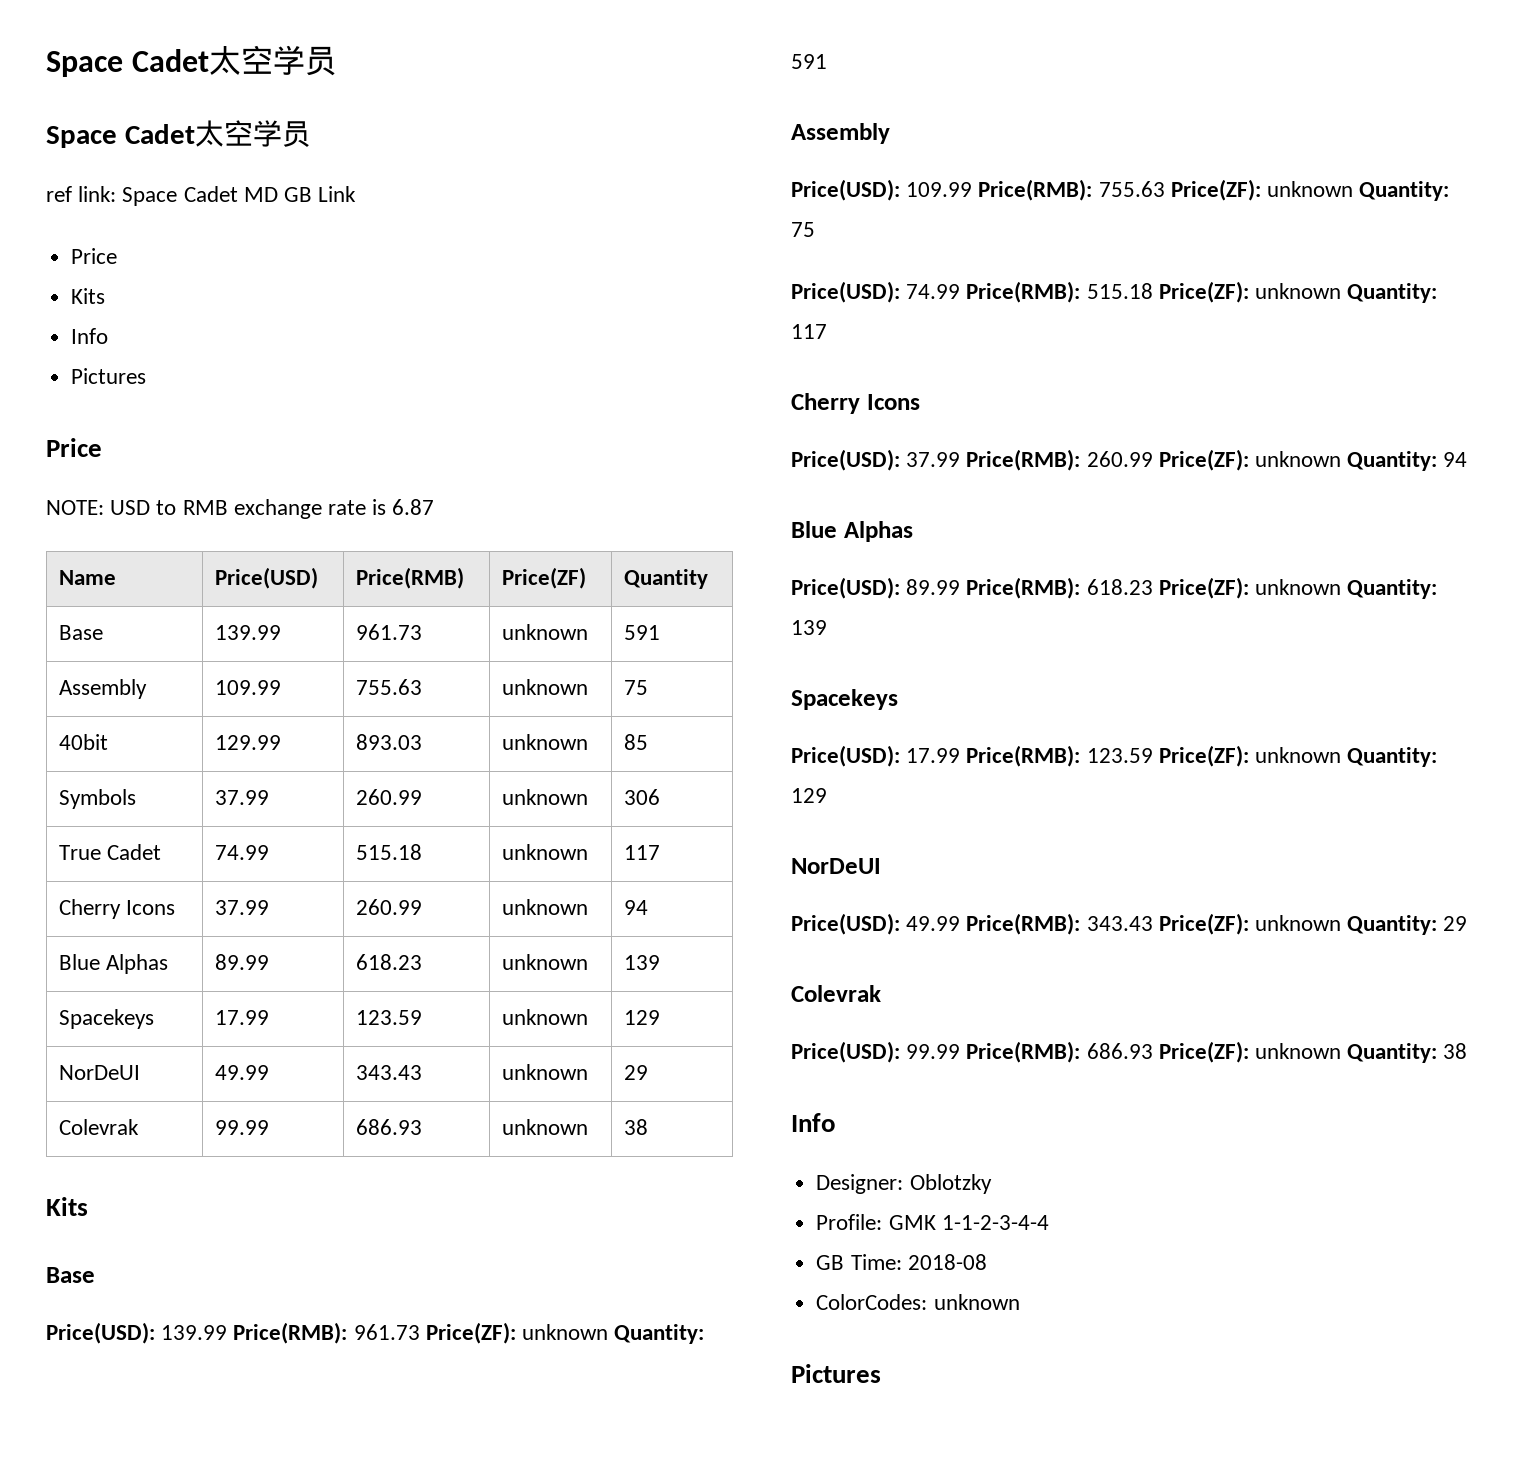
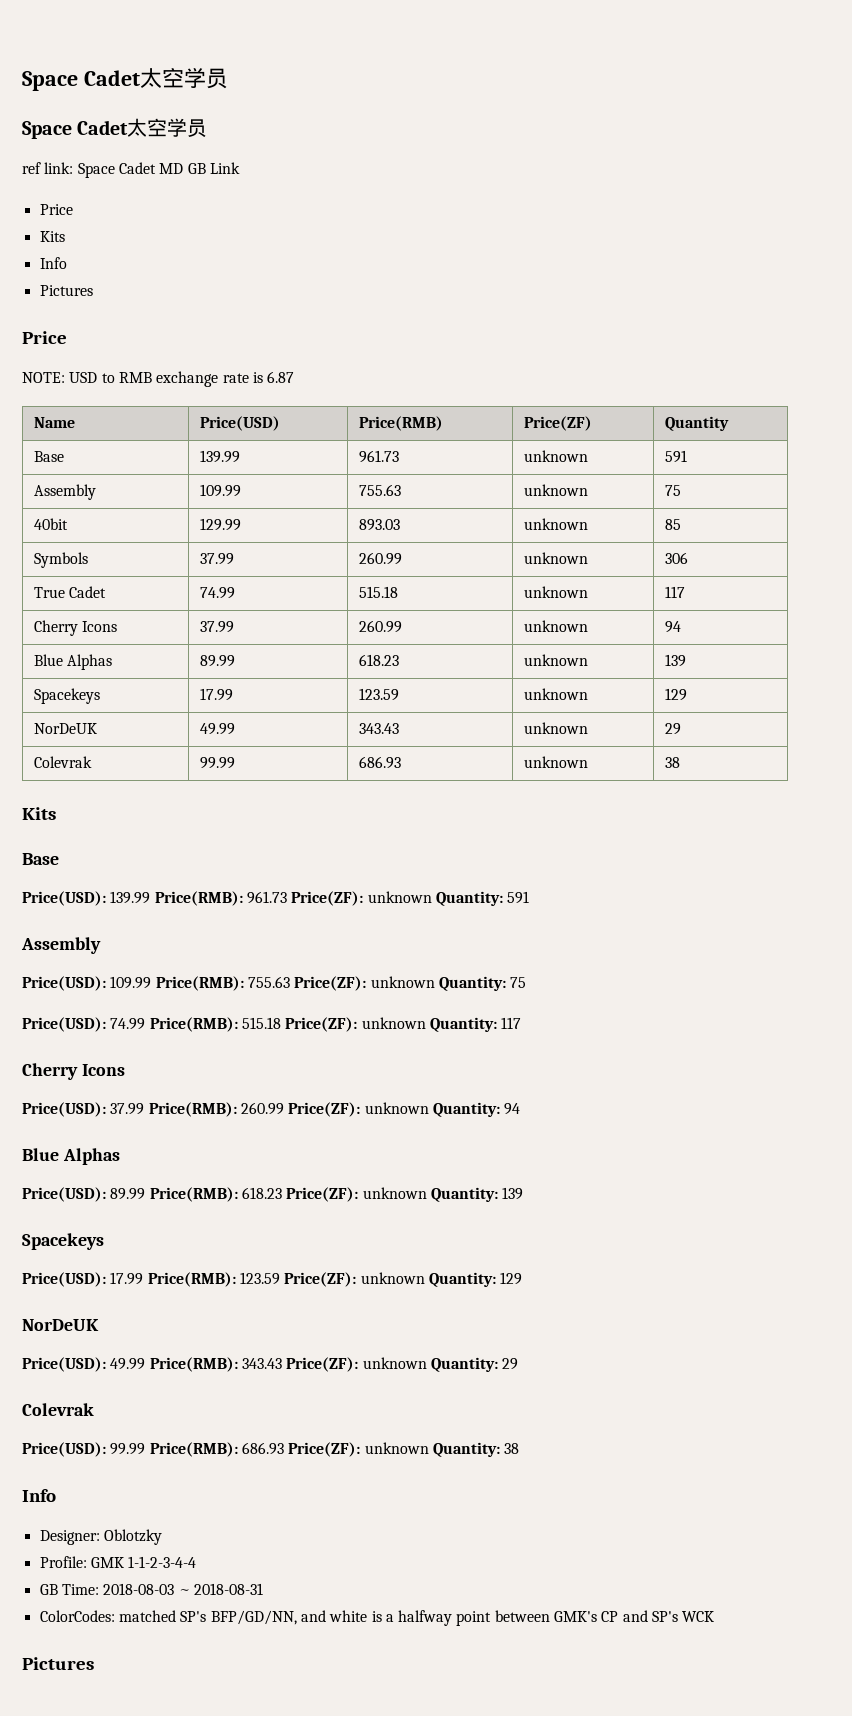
[58,1065,140,1080] NorDeUI -> [34,723,98,734] NorDeUK
[791,858,881,874] NorDeUI -> [22,1319,99,1331] NorDeUK
[907,1254,987,1270] [816,1294,1020,1310] 2018-08 // ColorCodes: unknown -> [103,1583,263,1595] [39,1610,715,1626] 2018-08-03 ~ 2018-08-31 // ColorCodes: matched SP's BFP/GD/NN, and white is a halfway point between GMK's CP and SP's WCK

